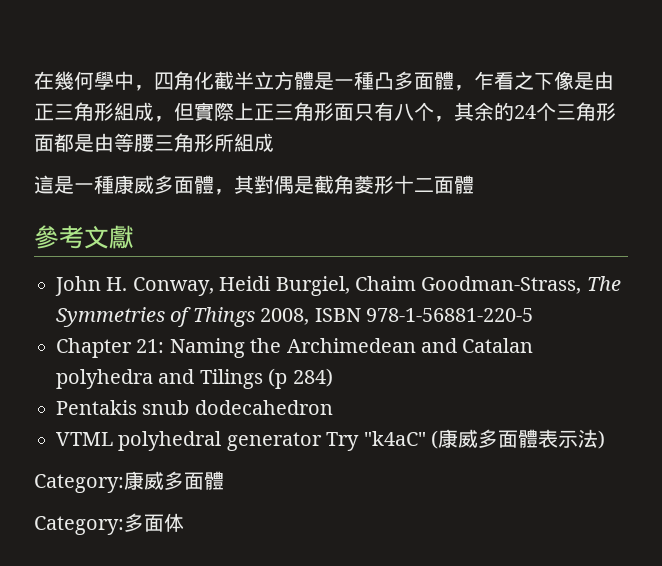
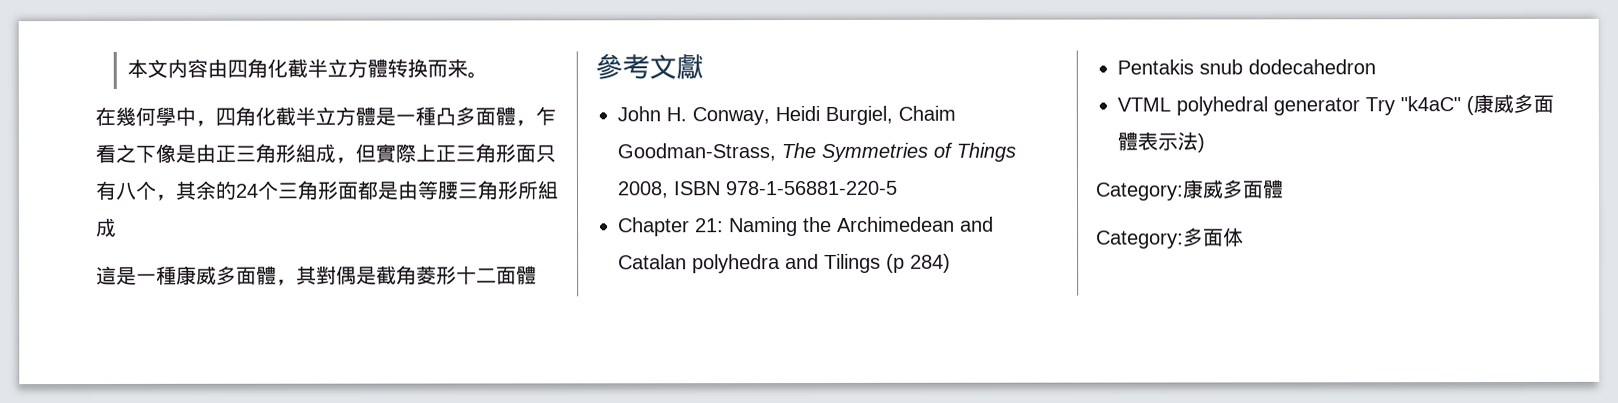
(34, 80) none -> [126,58,488,79] 本文内容由四角化截半立方體转换而来。 //

